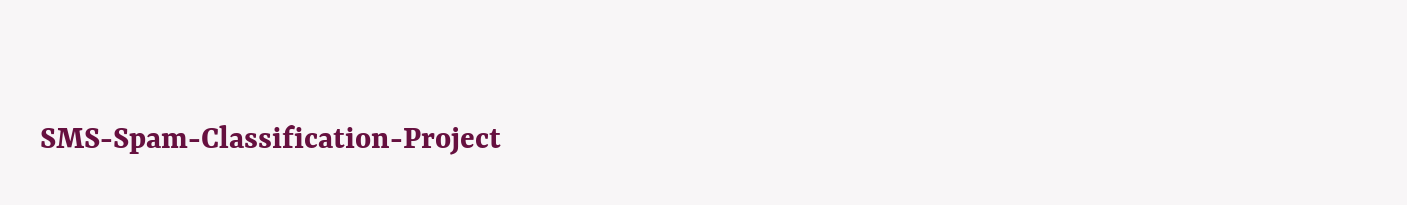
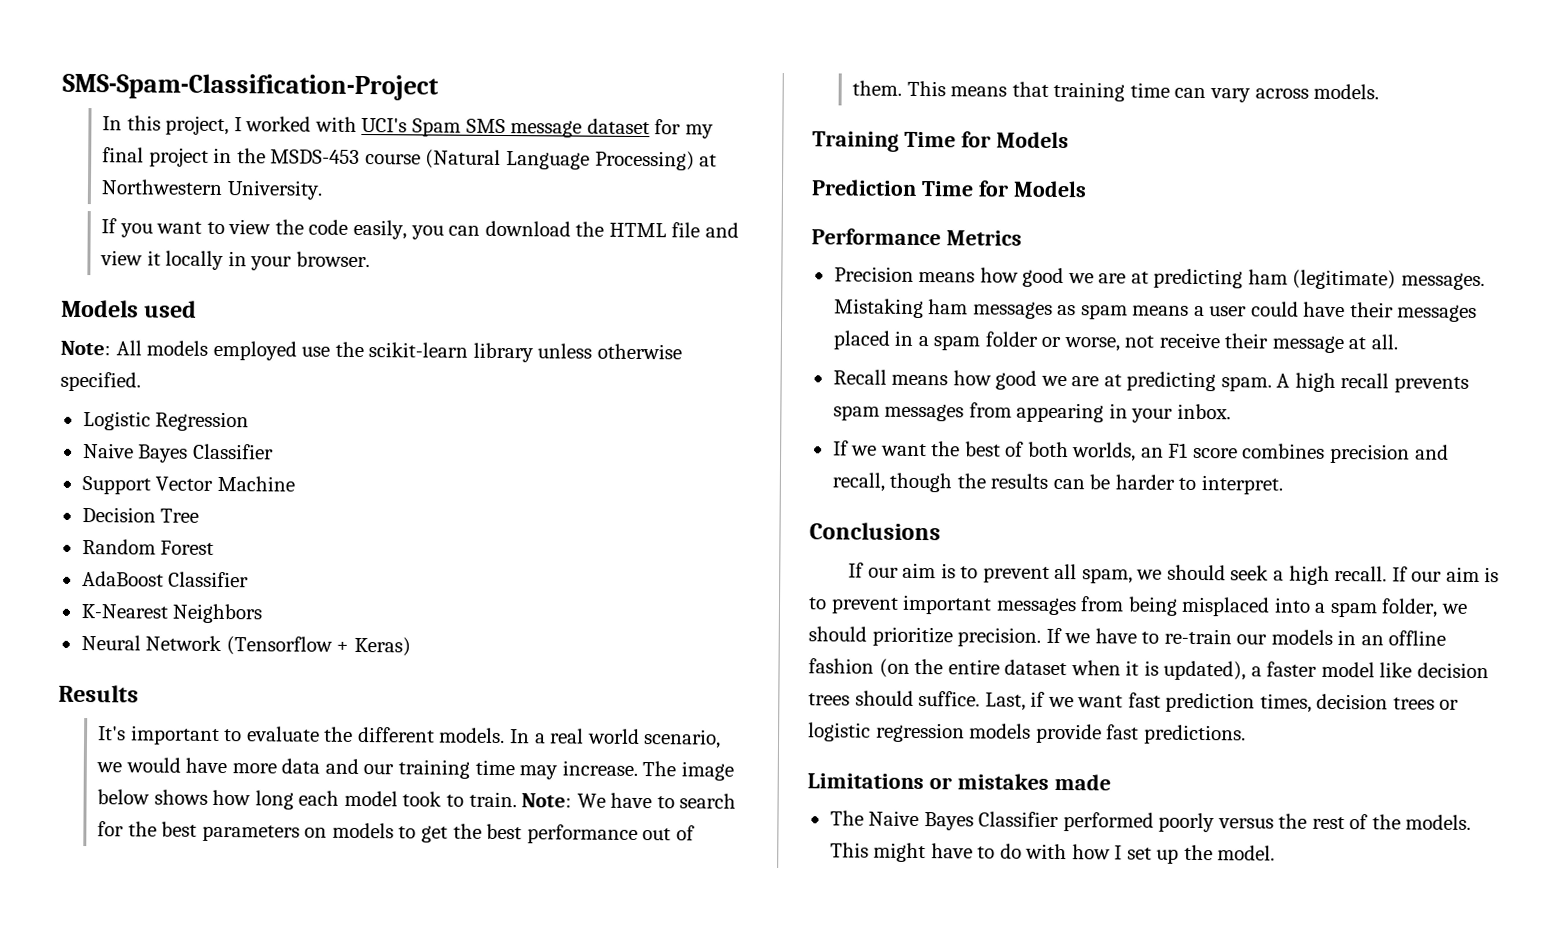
(501, 140) none -> [102,115,714,139] [102,147,718,171] [101,179,323,200] [101,218,739,240] [100,250,370,271] [61,299,198,318] [60,340,682,363] [60,371,141,392] [82,411,250,432] [82,443,274,463] [81,475,295,495] [81,507,200,523] [81,539,215,555] [81,571,250,588] [80,603,263,624] [80,635,411,657] [58,684,139,703] [98,725,722,749] [96,757,734,781] [97,789,737,810] [97,821,695,844] [852,80,1380,103] [812,131,1069,152] [811,179,1087,198] [811,228,1022,246] [833,266,1485,291] [833,298,1478,322] [832,330,1398,354] [832,369,1469,393] [832,402,1231,423] [832,440,1449,464] [831,472,1283,495] [809,522,941,541] [848,562,1500,585] [808,594,1468,618] [808,626,1447,647] [808,658,1489,681] [808,690,1460,713] [808,722,1246,745] [807,773,1111,791] [829,810,1472,833] [829,842,1276,864] // In this project, I worked with UCI's Spam SMS message dataset for my final project in the MSDS-453 course (Natural Language Processing) at Northwestern University. // If you want to view the code easily, you can download the HTML file and view it locally in your browser. // Models used // Note: All models employed use the scikit-learn library unless otherwise specified. // Logistic Regression // Naive Bayes Classifier // Support Vector Machine // Decision Tree // Random Forest // AdaBoost Classifier // K-Nearest Neighbors // Neural Network (Tensorflow + Keras) // Results // It's important to evaluate the different models. In a real world scenario, we would have more data and our training time may increase. The image below shows how long each model took to train. Note: We have to search for the best parameters on models to get the best performance out of them. This means that training time can vary across models. // Training Time for Models // Prediction Time for Models // Performance Metrics // Precision means how good we are at predicting ham (legitimate) messages. Mistaking ham messages as spam means a user could have their messages placed in a spam folder or worse, not receive their message at all. // Recall means how good we are at predicting spam. A high recall prevents spam messages from appearing in your inbox. // If we want the best of both worlds, an F1 score combines precision and recall, though the results can be harder to interpret. // Conclusions // If our aim is to prevent all spam, we should seek a high recall. If our aim is to prevent important messages from being misplaced into a spam folder, we should prioritize precision. If we have to re-train our models in an offline fashion (on the entire dataset when it is updated), a faster model like decision trees should suffice. Last, if we want fast prediction times, decision trees or logistic regression models provide fast predictions. // Limitations or mistakes made // The Naive Bayes Classifier performed poorly versus the rest of the models. This might have to do with how I set up the model.

